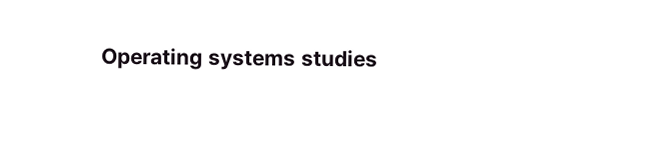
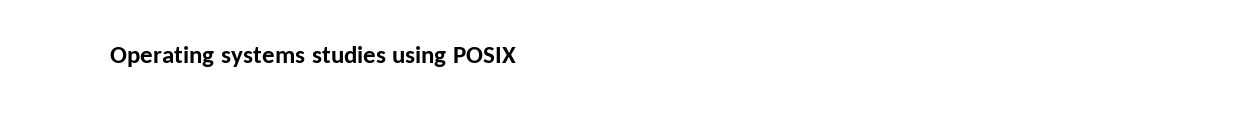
(378, 58) none -> [392,46,516,67] using POSIX

